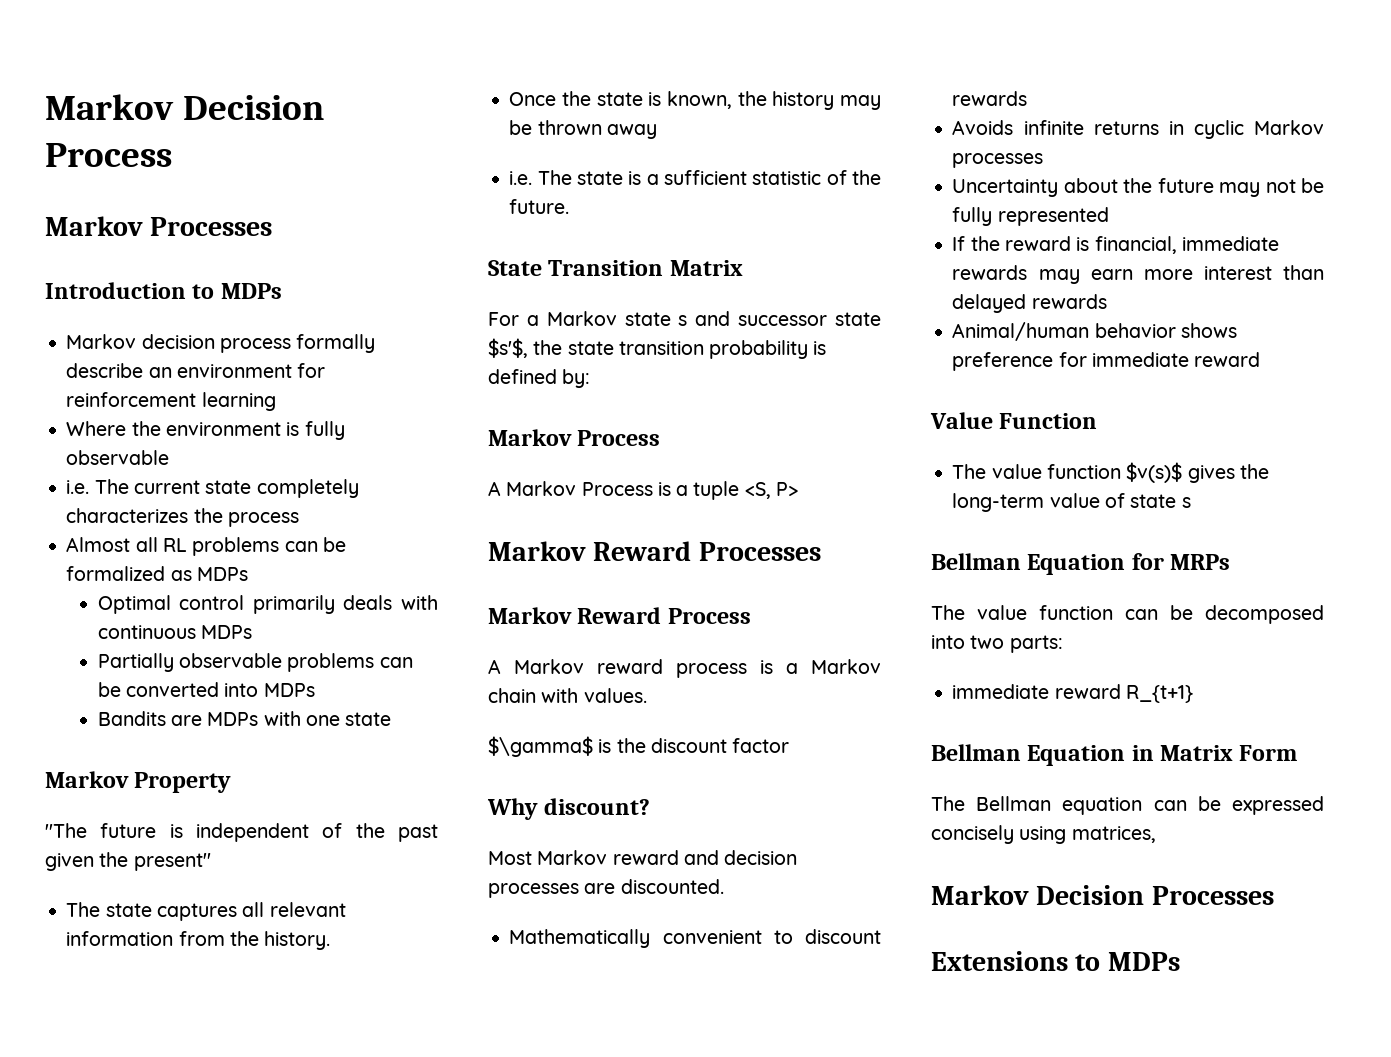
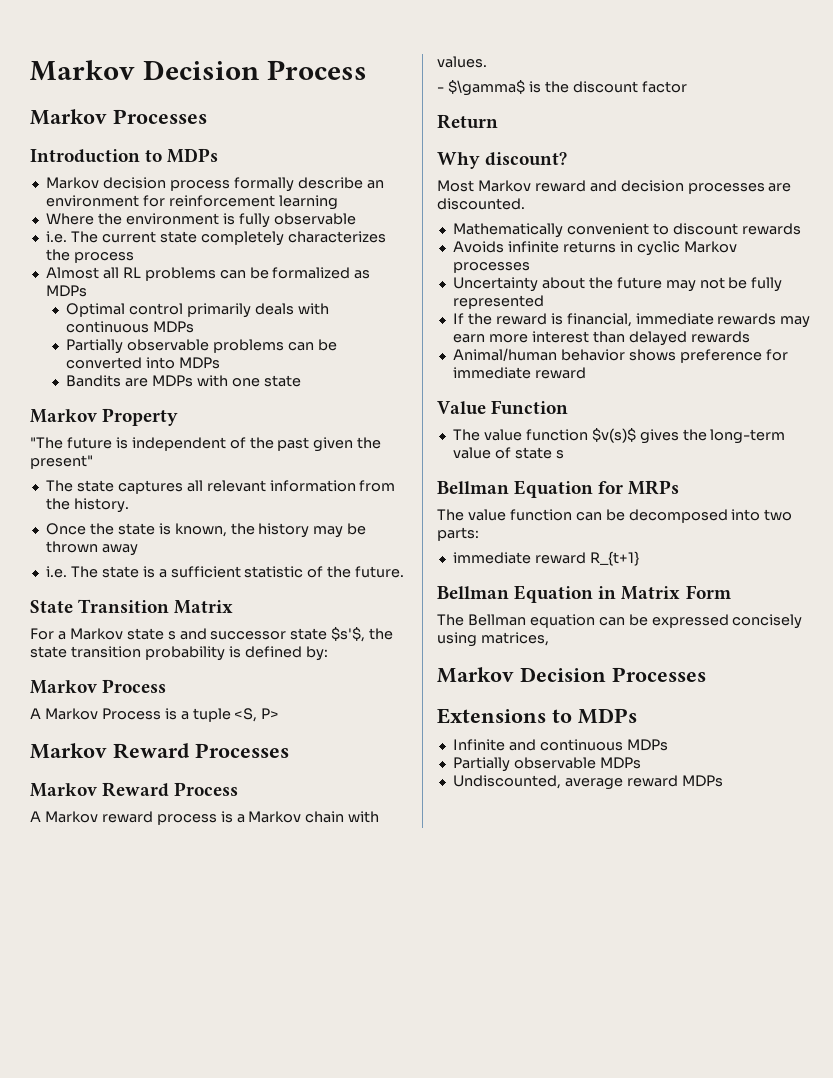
(647, 695) none -> [437,87,444,92] -
(790, 745) none -> [437,114,498,129] // Return
(1180, 961) none -> [452,739,668,751] [452,757,641,772] [452,775,723,790] // Infinite and continuous MDPs // Partially observable MDPs // Undiscounted, average reward MDPs

